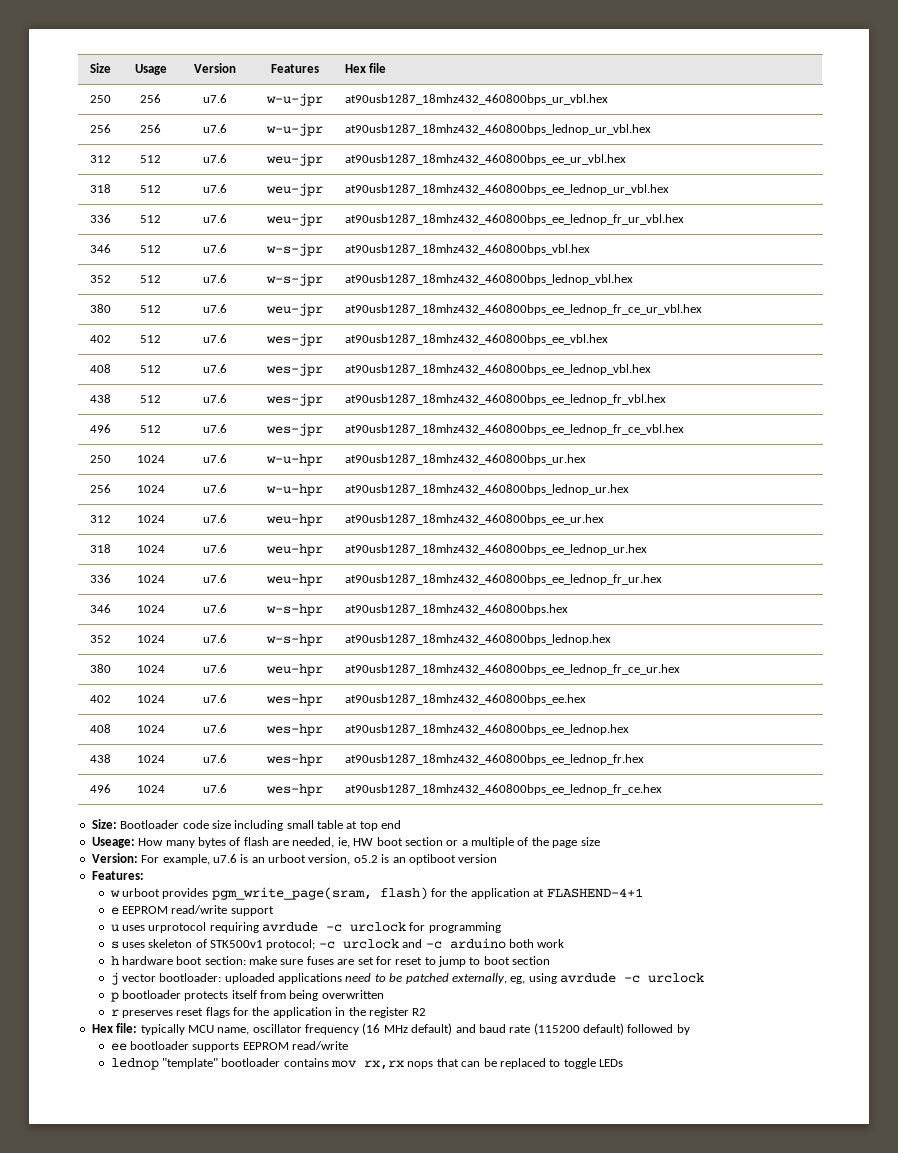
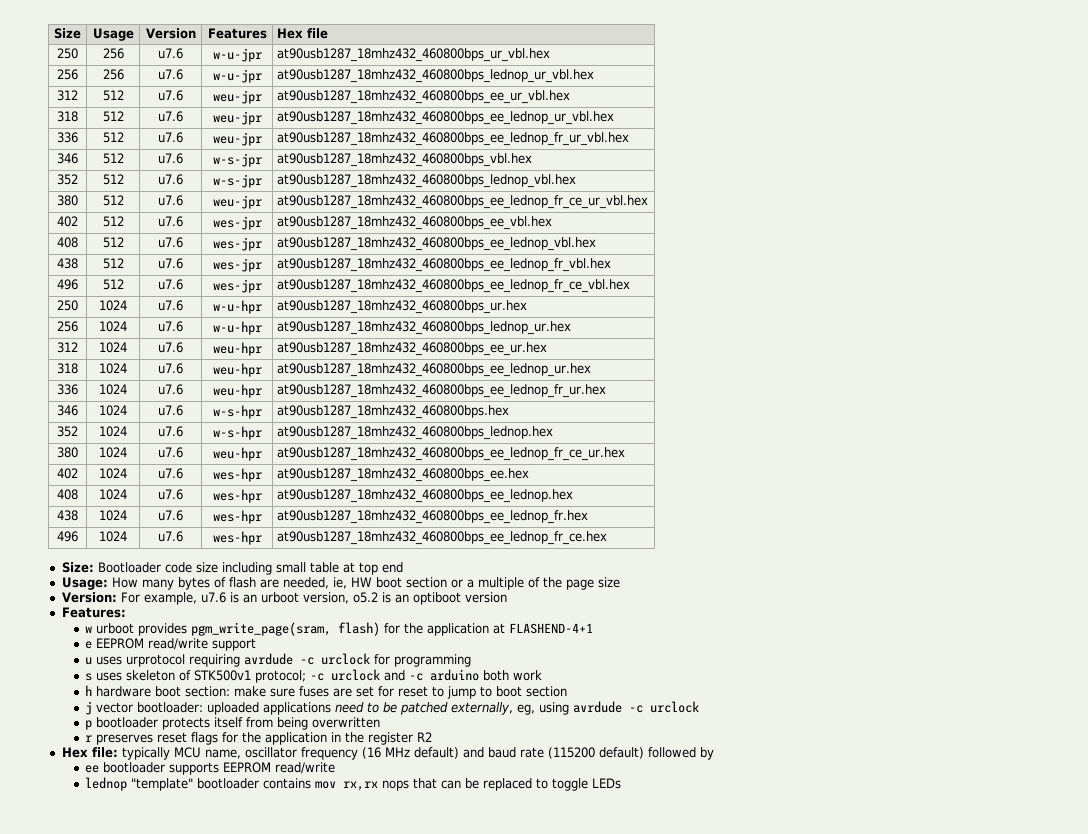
[91,837,135,848] Useage: -> [61,577,108,590] Usage:

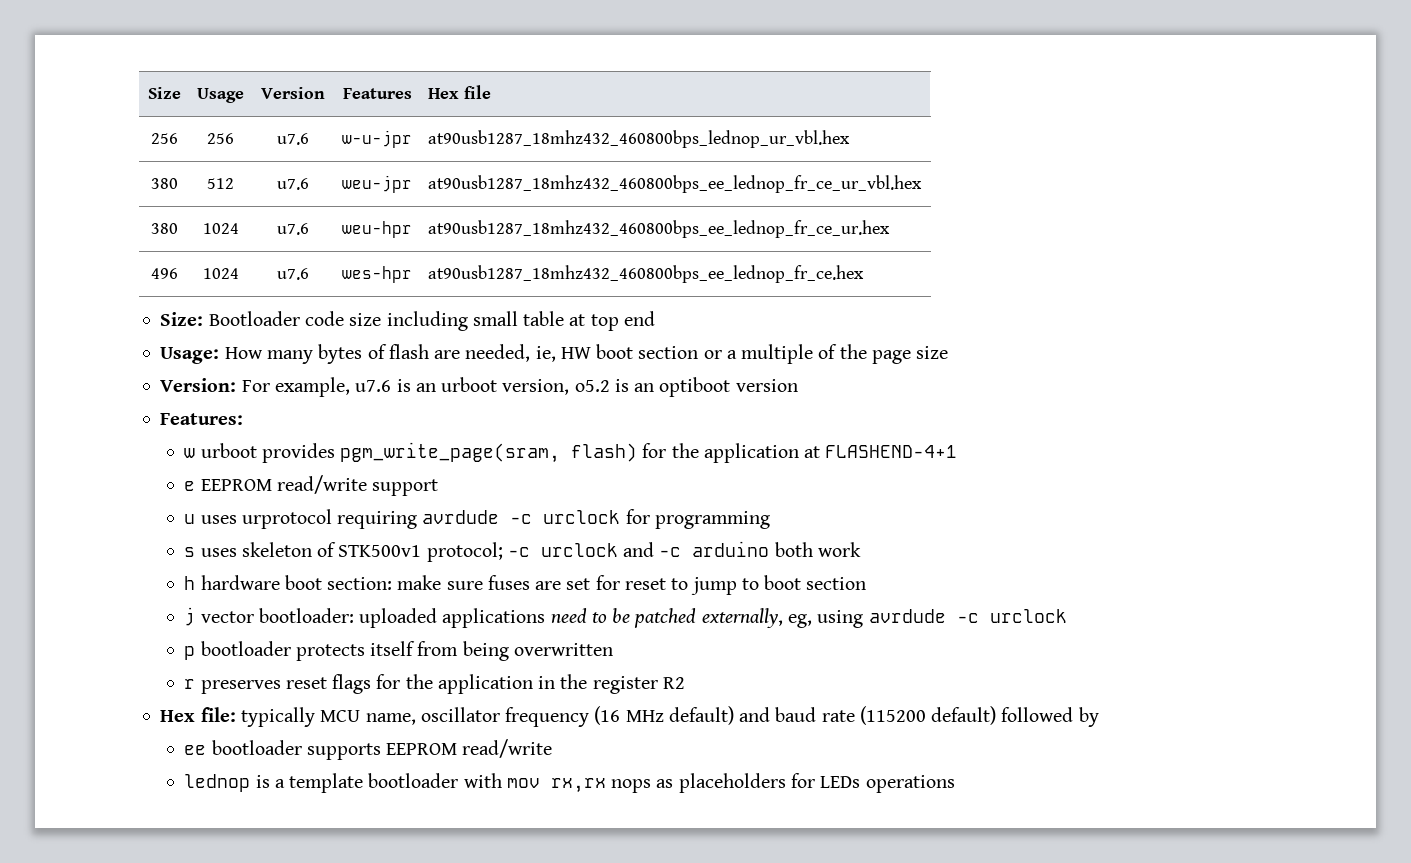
[57,48,78,59] [102,48,124,59] [158,48,183,59] [212,48,262,62] [277,48,551,62] // 250 | 256 | u7.6 | w-u-jpr | at90usb1287_18mhz432_460800bps_ur_vbl.hex -> (491, 92) none
[57,90,78,101] [102,90,124,101] [158,90,183,101] [212,90,262,104] [277,90,571,104] [57,111,78,122] [102,111,124,122] [158,111,183,122] [212,111,262,125] [277,111,615,125] [57,132,78,143] [102,132,124,143] [158,132,183,143] [212,132,262,146] [277,132,630,146] [57,153,78,164] [102,153,124,164] [158,153,183,164] [212,153,262,167] [277,153,533,167] [57,174,78,185] [102,174,124,185] [158,174,183,185] [212,174,262,188] [277,174,577,188] // 312 | 512 | u7.6 | weu-jpr | at90usb1287_18mhz432_460800bps_ee_ur_vbl.hex // 318 | 512 | u7.6 | weu-jpr | at90usb1287_18mhz432_460800bps_ee_lednop_ur_vbl.hex // 336 | 512 | u7.6 | weu-jpr | at90usb1287_18mhz432_460800bps_ee_lednop_fr_ur_vbl.hex // 346 | 512 | u7.6 | w-s-jpr | at90usb1287_18mhz432_460800bps_vbl.hex // 352 | 512 | u7.6 | w-s-jpr | at90usb1287_18mhz432_460800bps_lednop_vbl.hex -> (850, 139) none
[57,216,78,227] [102,216,124,227] [158,216,183,227] [212,216,262,230] [277,216,553,230] [57,237,78,248] [102,237,124,248] [158,237,183,248] [212,237,262,251] [277,237,597,251] [57,258,78,269] [102,258,124,269] [158,258,183,269] [212,258,262,272] [277,258,612,272] [57,279,78,290] [102,279,124,290] [158,279,183,290] [212,279,262,293] [277,279,631,293] [57,300,78,311] [99,300,127,311] [158,300,183,311] [212,300,262,314] [277,300,528,314] [57,321,78,332] [99,321,127,332] [158,321,183,332] [212,321,262,335] [277,321,572,335] [57,342,78,353] [99,342,127,353] [158,342,183,353] [212,342,262,356] [277,342,548,356] [57,363,78,374] [99,363,127,374] [158,363,183,374] [212,363,262,377] [277,363,592,377] [57,384,78,395] [99,384,127,395] [158,384,183,395] [212,384,262,398] [277,384,607,398] [57,405,78,416] [99,405,127,416] [158,405,183,416] [212,405,262,419] [277,405,510,419] [57,426,78,437] [99,426,127,437] [158,426,183,437] [212,426,262,440] [277,426,554,440] // 402 | 512 | u7.6 | wes-jpr | at90usb1287_18mhz432_460800bps_ee_vbl.hex // 408 | 512 | u7.6 | wes-jpr | at90usb1287_18mhz432_460800bps_ee_lednop_vbl.hex // 438 | 512 | u7.6 | wes-jpr | at90usb1287_18mhz432_460800bps_ee_lednop_fr_vbl.hex // 496 | 512 | u7.6 | wes-jpr | at90usb1287_18mhz432_460800bps_ee_lednop_fr_ce_vbl.hex // 250 | 1024 | u7.6 | w-u-hpr | at90usb1287_18mhz432_460800bps_ur.hex // 256 | 1024 | u7.6 | w-u-hpr | at90usb1287_18mhz432_460800bps_lednop_ur.hex // 312 | 1024 | u7.6 | weu-hpr | at90usb1287_18mhz432_460800bps_ee_ur.hex // 318 | 1024 | u7.6 | weu-hpr | at90usb1287_18mhz432_460800bps_ee_lednop_ur.hex // 336 | 1024 | u7.6 | weu-hpr | at90usb1287_18mhz432_460800bps_ee_lednop_fr_ur.hex // 346 | 1024 | u7.6 | w-s-hpr | at90usb1287_18mhz432_460800bps.hex // 352 | 1024 | u7.6 | w-s-hpr | at90usb1287_18mhz432_460800bps_lednop.hex -> (922, 184) none
[57,468,78,479] [99,468,127,479] [158,468,183,479] [212,468,262,482] [277,468,530,482] [57,489,78,500] [99,489,127,500] [158,489,183,500] [212,489,262,503] [277,489,574,503] [57,510,78,521] [99,510,127,521] [158,510,183,521] [212,510,262,524] [277,510,589,524] // 402 | 1024 | u7.6 | wes-hpr | at90usb1287_18mhz432_460800bps_ee.hex // 408 | 1024 | u7.6 | wes-hpr | at90usb1287_18mhz432_460800bps_ee_lednop.hex // 438 | 1024 | u7.6 | wes-hpr | at90usb1287_18mhz432_460800bps_ee_lednop_fr.hex -> (890, 229) none
[130,778,621,791] "template" bootloader contains mov rx,rx nops that can be replaced to toggle LEDs -> [255,773,955,793] is a template bootloader with mov rx,rx nops as placeholders for LEDs operations

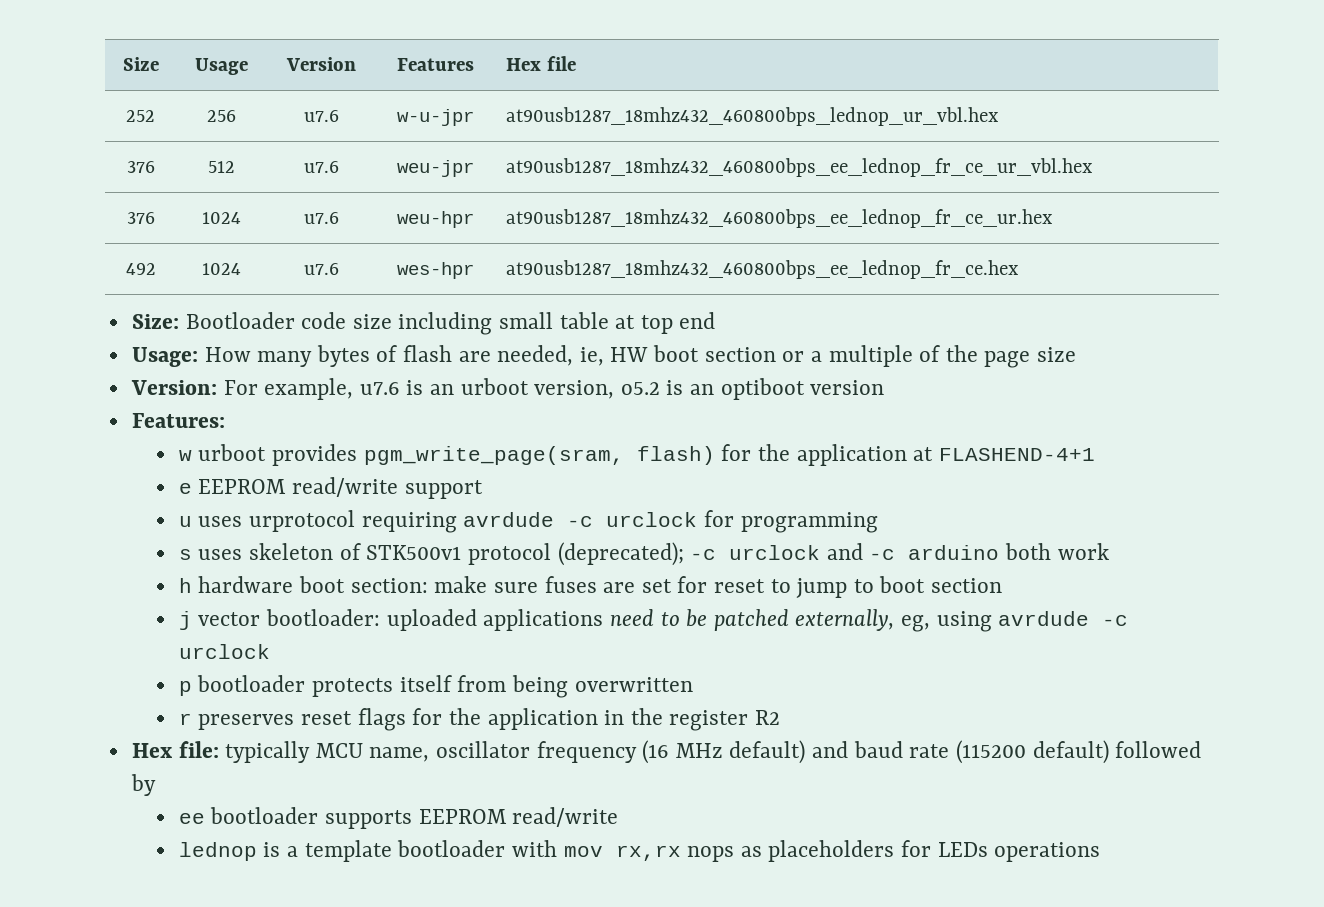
[150,133,178,144] 256 -> [126,110,155,122] 252
[150,178,178,189] 380 -> [126,161,155,173] 376
[150,223,178,234] 380 -> [126,212,155,224] 376
[150,268,178,279] 496 -> [125,263,156,275] 492
[426,542,503,562] protocol; -> [467,542,684,566] protocol (deprecated);

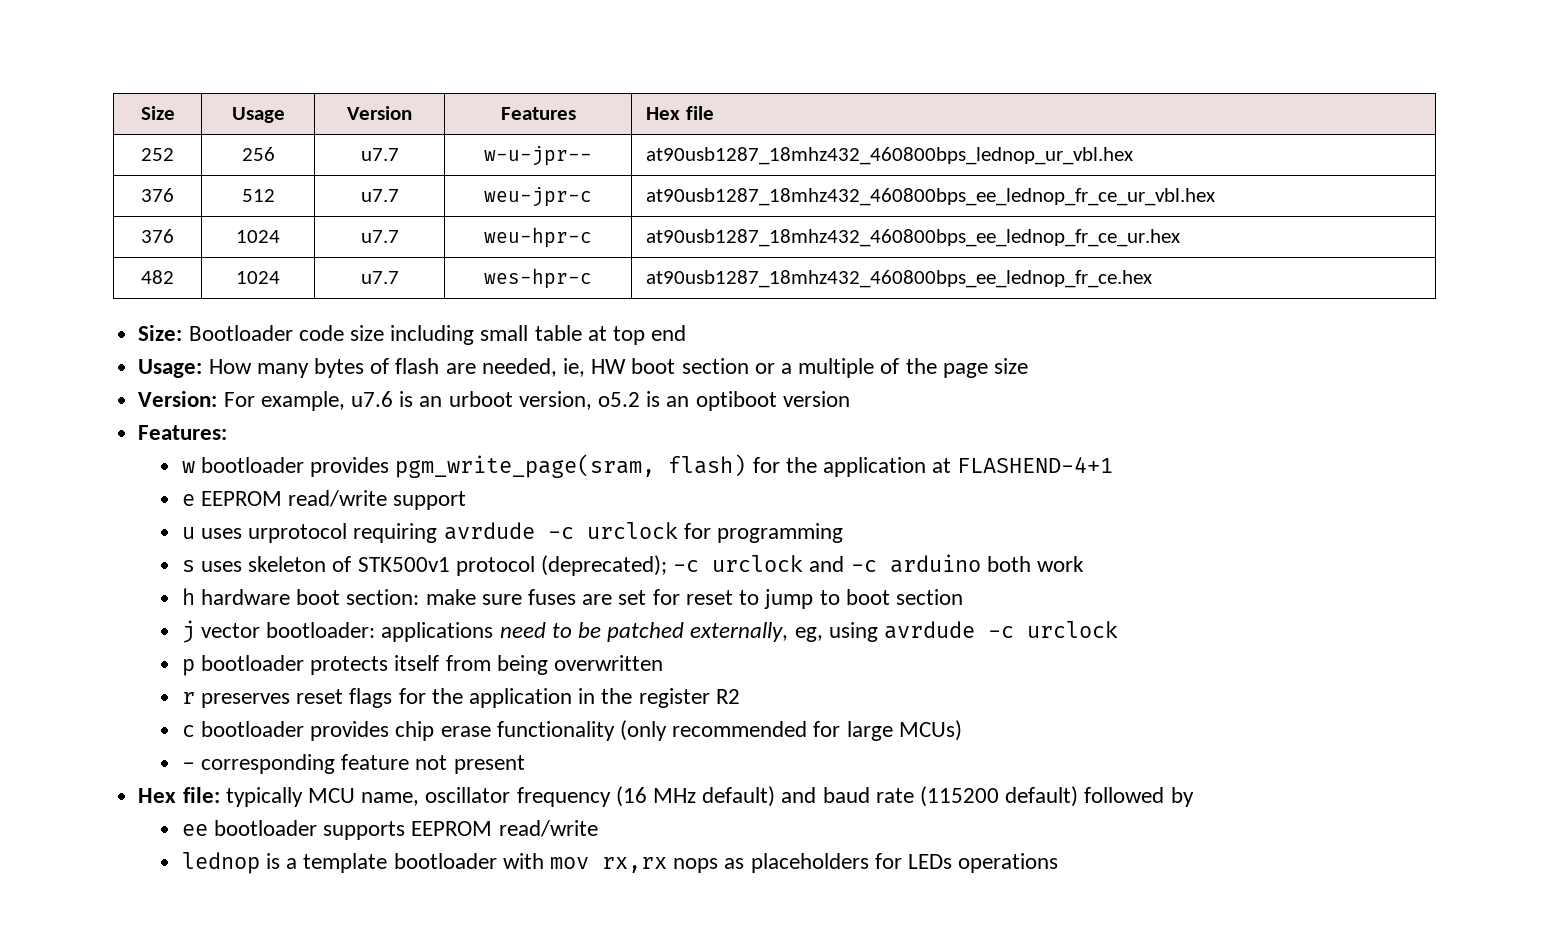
[303,110,339,122] [397,109,474,126] u7.6 | w-u-jpr -> [360,148,399,161] [484,146,592,166] u7.7 | w-u-jpr--
[303,161,339,173] [397,160,474,177] u7.6 | weu-jpr -> [360,189,399,202] [484,187,592,207] u7.7 | weu-jpr-c
[303,212,339,224] [397,211,474,228] u7.6 | weu-hpr -> [360,230,399,243] [484,227,592,248] u7.7 | weu-hpr-c
[125,263,156,275] [201,263,241,275] [303,263,339,275] [397,262,474,279] 492 | 1024 | u7.6 | wes-hpr -> [141,270,174,284] [236,271,280,284] [360,271,399,284] [484,268,592,289] 482 | 1024 | u7.7 | wes-hpr-c
[198,444,267,461] urboot -> [200,457,304,473] bootloader
[386,609,477,631] uploaded -> (376, 630) none
(781, 717) none -> [181,720,962,741] [181,754,525,774] // c bootloader provides chip erase functionality (only recommended for large MCUs) // - corresponding feature not present

